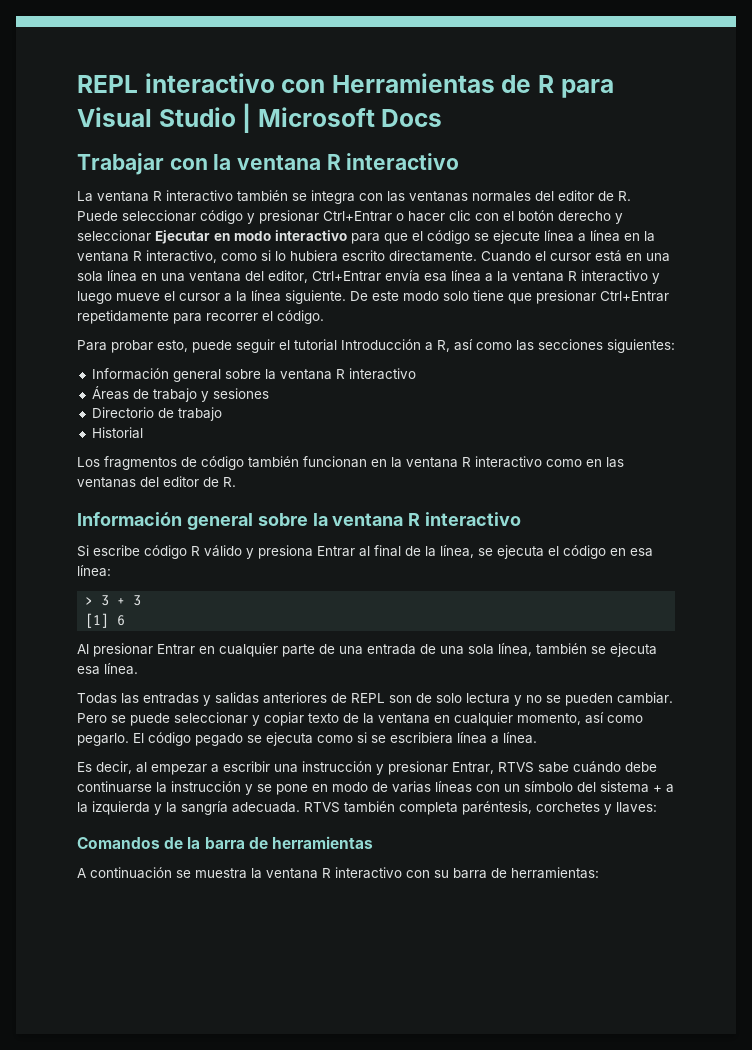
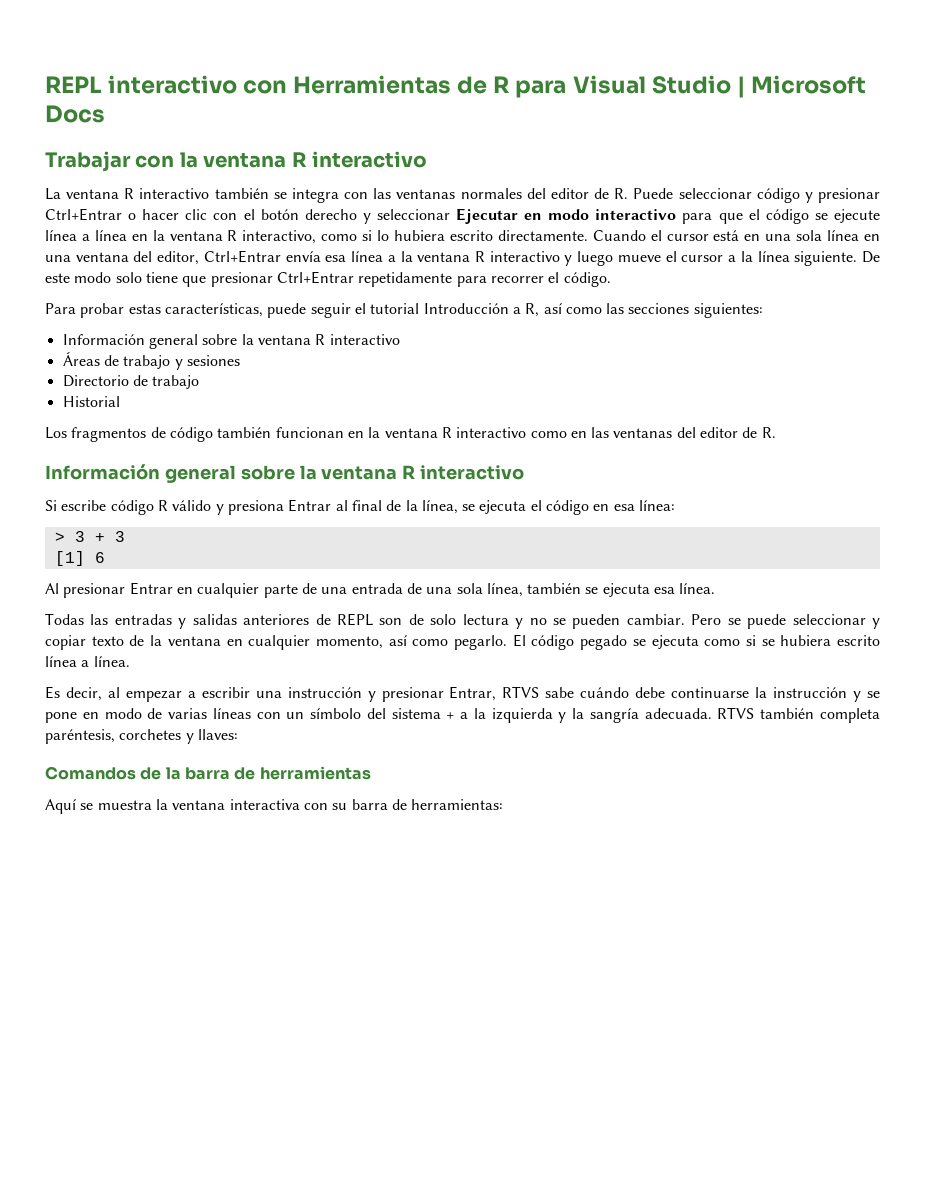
[157,340,188,352] esto, -> [128,303,263,317] estas características,
[390,732,453,744] escribiera -> [780,635,881,646] hubiera escrito
[77,867,172,879] A continuación -> [45,799,76,814] Aquí
[322,867,402,879] R interactivo -> [229,799,300,810] interactiva

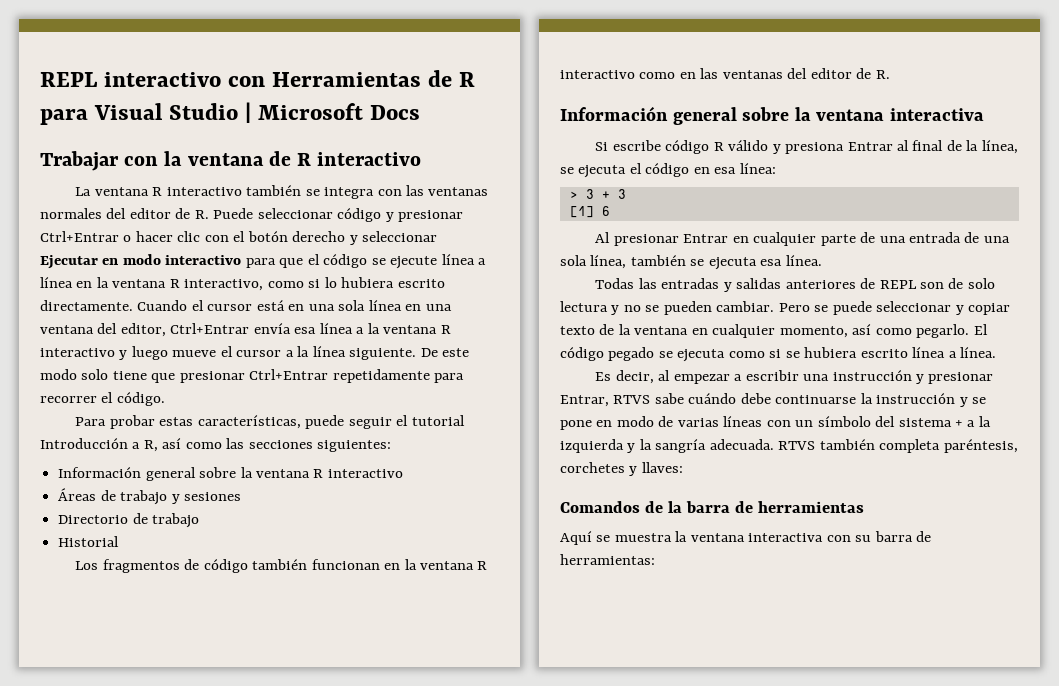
(287, 160) none -> [268,151,291,166] de
[402,465,525,480] R interactivo -> [889,108,984,121] interactiva

